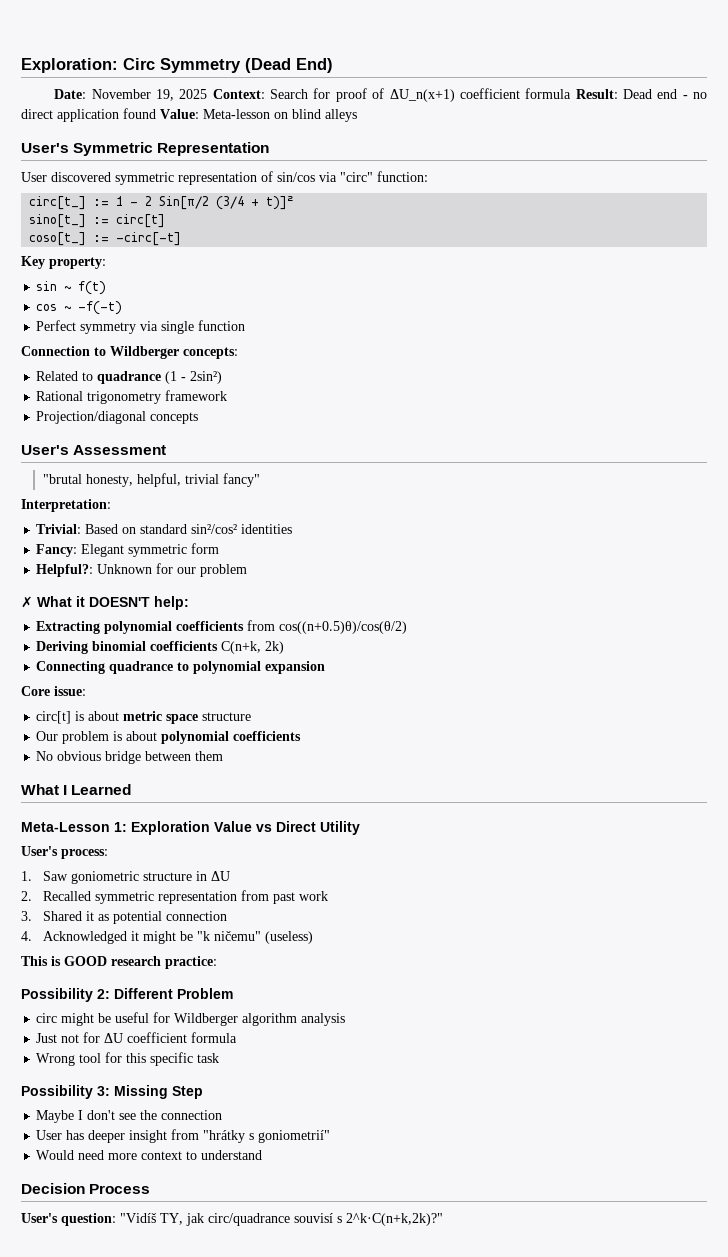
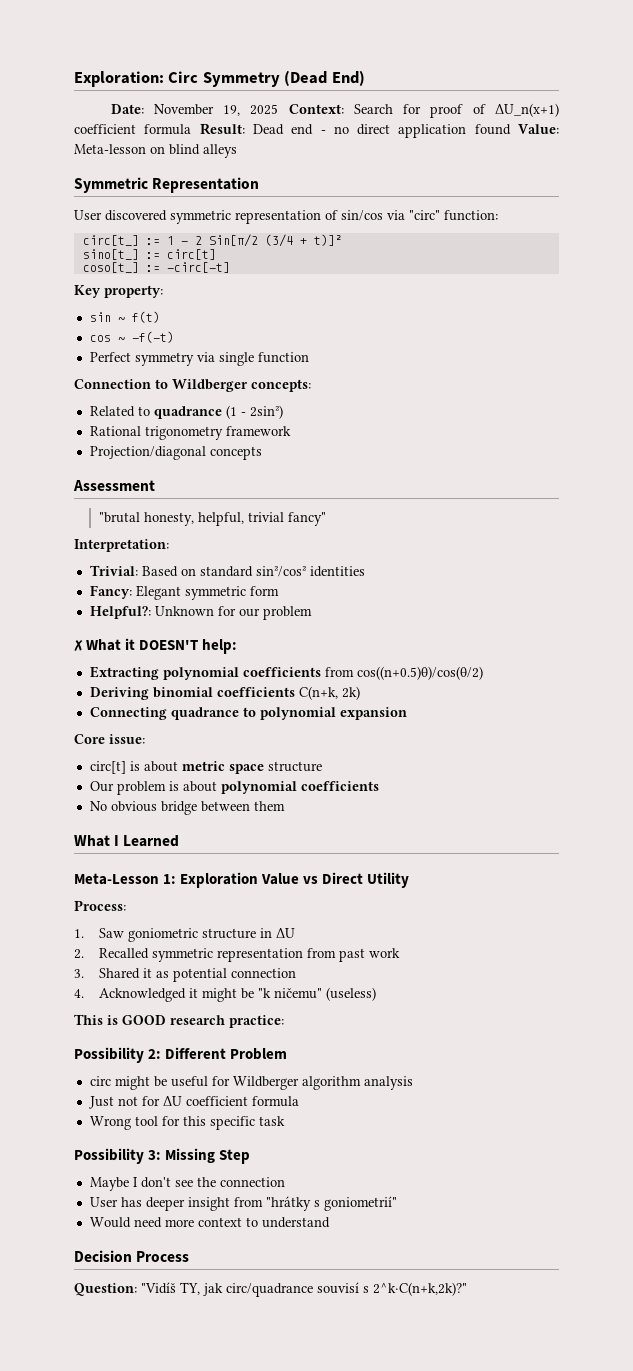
[21,143,69,153] User's -> (237, 151) none
[21,445,69,455] User's -> (262, 453) none
[21,846,108,859] User's process: -> [74,900,126,911] Process:
[21,1213,116,1226] User's question: -> [74,1283,137,1296] Question:

